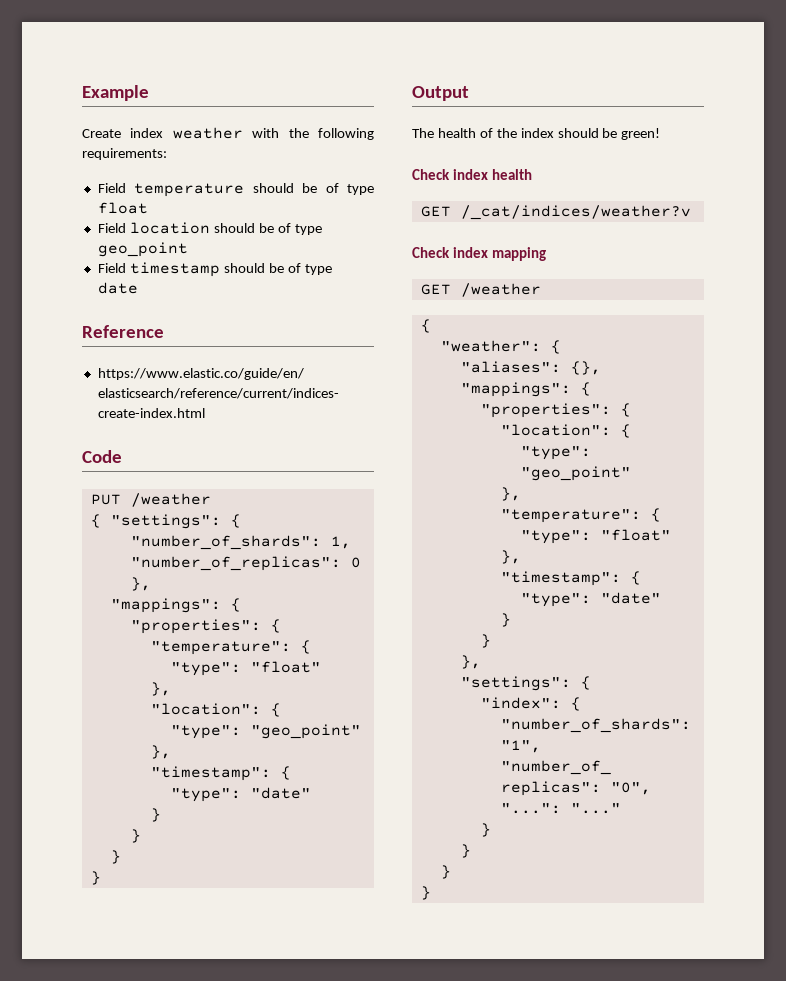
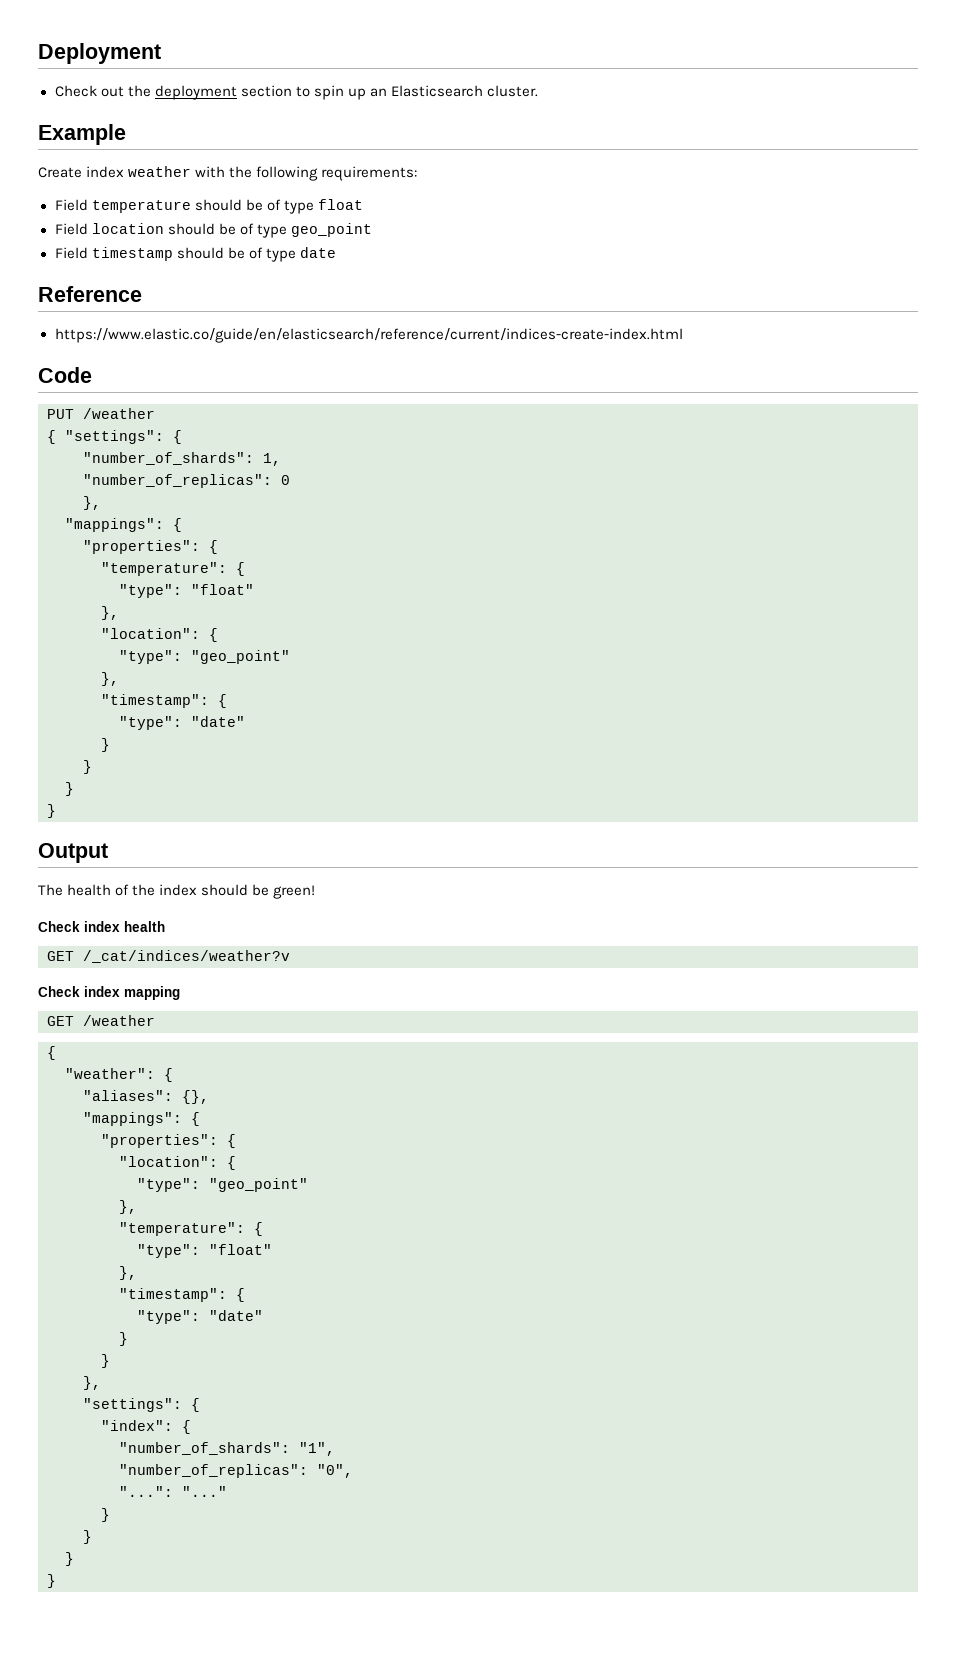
(82, 93) none -> [38,43,161,64] [54,85,538,100] Deployment // Check out the deployment section to spin up an Elasticsearch cluster. //

